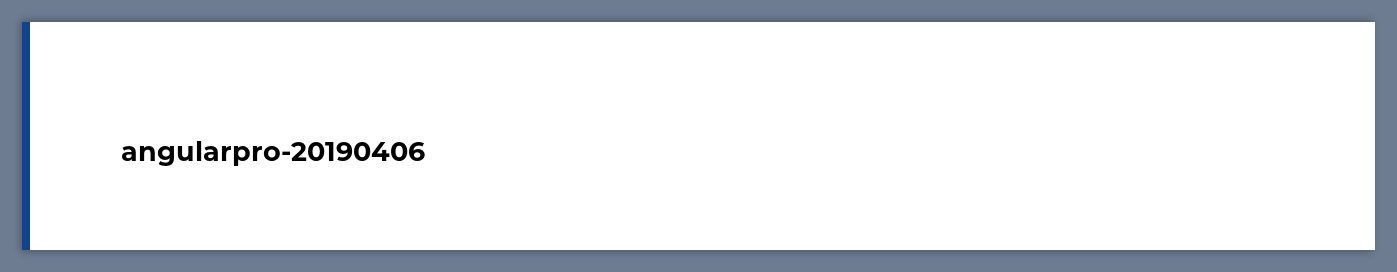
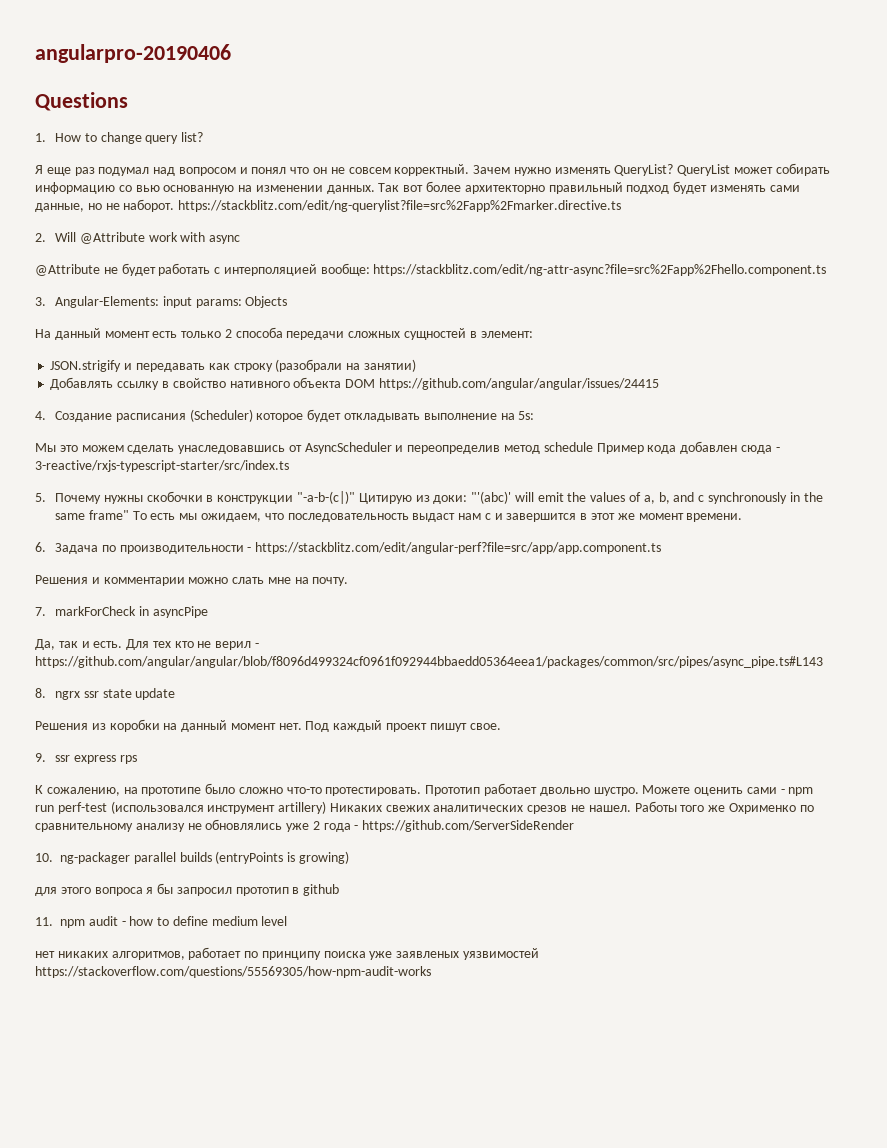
(425, 153) none -> [35,92,128,111] [35,132,204,144] [35,163,830,176] [35,181,800,194] [35,199,622,212] [35,232,241,244] [35,263,827,276] [35,296,288,308] [35,327,533,340] [50,359,416,372] [50,377,659,390] [35,409,535,422] [35,441,780,454] [35,460,289,472] [35,491,823,504] [55,510,743,522] [35,542,662,554] [35,575,349,586] [35,606,208,618] [35,639,260,650] [35,656,823,668] [35,688,176,700] [35,719,501,732] [35,753,137,764] [35,783,814,796] [35,801,814,814] [35,819,575,832] [35,851,349,864] [35,883,340,896] [35,916,288,928] [35,947,540,960] [35,966,431,978] // Questions // 1. How to change query list? // Я еще раз подумал над вопросом и понял что он не совсем корректный. Зачем нужно изменять QueryList? QueryList может собирать информацию со вью основанную на изменении данных. Так вот более архитекторно правильный подход будет изменять сами данные, но не наборот. https://stackblitz.com/edit/ng-querylist?file=src%2Fapp%2Fmarker.directive.ts // 2. Will @Attribute work with async // @Attribute не будет работать с интерполяцией вообще: https://stackblitz.com/edit/ng-attr-async?file=src%2Fapp%2Fhello.component.ts // 3. Angular-Elements: input params: Objects // На данный момент есть только 2 способа передачи сложных сущностей в элемент: // JSON.strigify и передавать как строку (разобрали на занятии) // Добавлять ссылку в свойство нативного объекта DOM https://github.com/angular/angular/issues/24415 // 4. Создание расписания (Scheduler) которое будет откладывать выполнение на 5s: // Мы это можем сделать унаследовавшись от AsyncScheduler и переопределив метод schedule Пример кода добавлен сюда - 3-reactive/rxjs-typescript-starter/src/index.ts // 5. Почему нужны скобочки в конструкции "-a-b-(c|)" Цитирую из доки: "'(abc)' will emit the values of a, b, and c synchronously in the same frame" То есть мы ожидаем, что последовательность выдаст нам c и завершится в этот же момент времени. // 6. Задача по производительности - https://stackblitz.com/edit/angular-perf?file=src/app/app.component.ts // Решения и комментарии можно слать мне на почту. // 7. markForCheck in asyncPipe // Да, так и есть. Для тех кто не верил - https://github.com/angular/angular/blob/f8096d499324cf0961f092944bbaedd05364eea1/packages/common/src/pipes/async_pipe.ts#L143 // 8. ngrx ssr state update // Решения из коробки на данный момент нет. Под каждый проект пишут свое. // 9. ssr express rps // К сожалению, на прототипе было сложно что-то протестировать. Прототип работает двольно шустро. Можете оценить сами - npm run perf-test (использовался инструмент artillery) Никаких свежих аналитических срезов не нашел. Работы того же Охрименко по сравнительному анализу не обновлялись уже 2 года - https://github.com/ServerSideRender // 10. ng-packager parallel builds (entryPoints is growing) // для этого вопроса я бы запросил прототип в github // 11. npm audit - how to define medium level // нет никаких алгоритмов, работает по принципу поиска уже заявленых уязвимостей https://stackoverflow.com/questions/55569305/how-npm-audit-works

